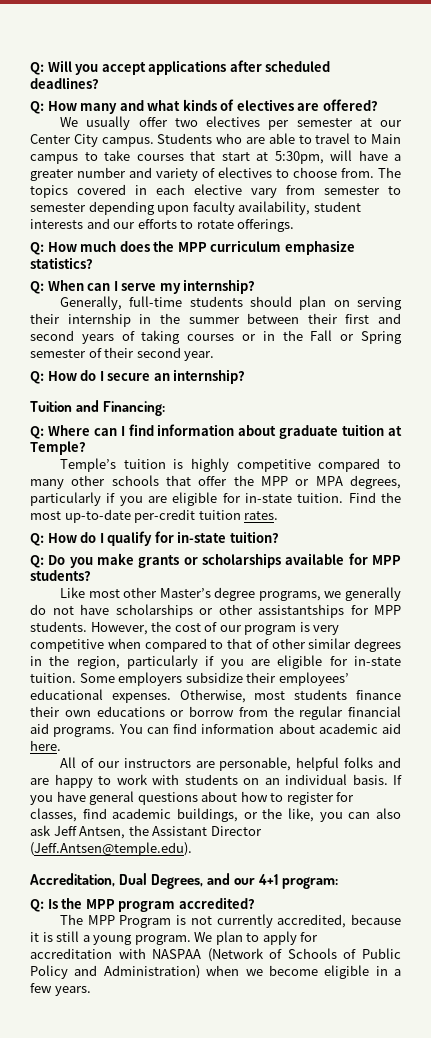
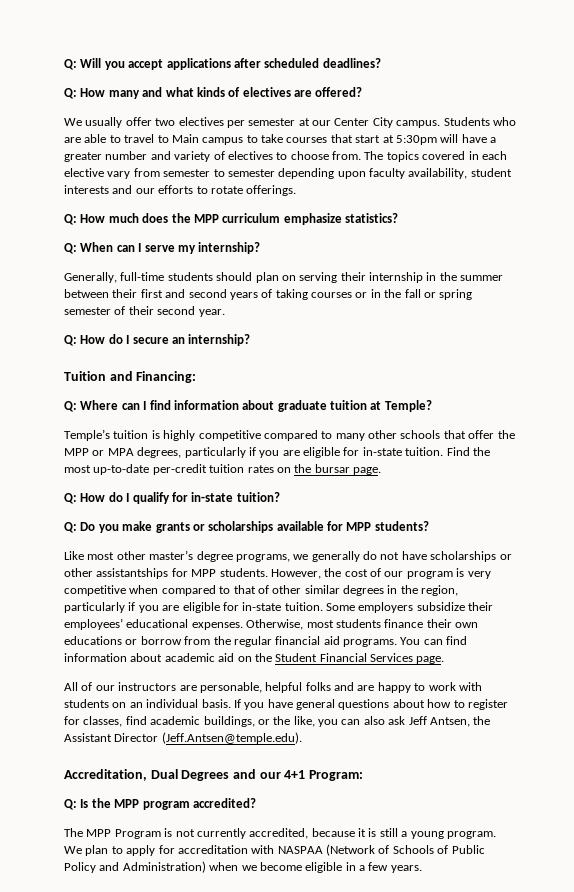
[274,151,324,164] 5:30pm, -> [395,135,437,145] 5:30pm
[310,330,403,344] Fall or Spring -> [404,289,473,300] fall or spring
[244,511,279,520] rates. -> [247,464,381,475] rates on the bursar page.
[159,588,211,598] Master’s -> [149,550,194,560] master’s
[30,740,61,751] here. -> [237,653,445,664] on the Student Financial Services page.
[151,874,204,889] Degrees, -> [181,770,230,781] Degrees
[282,877,339,889] program: -> [308,770,363,781] Program:

